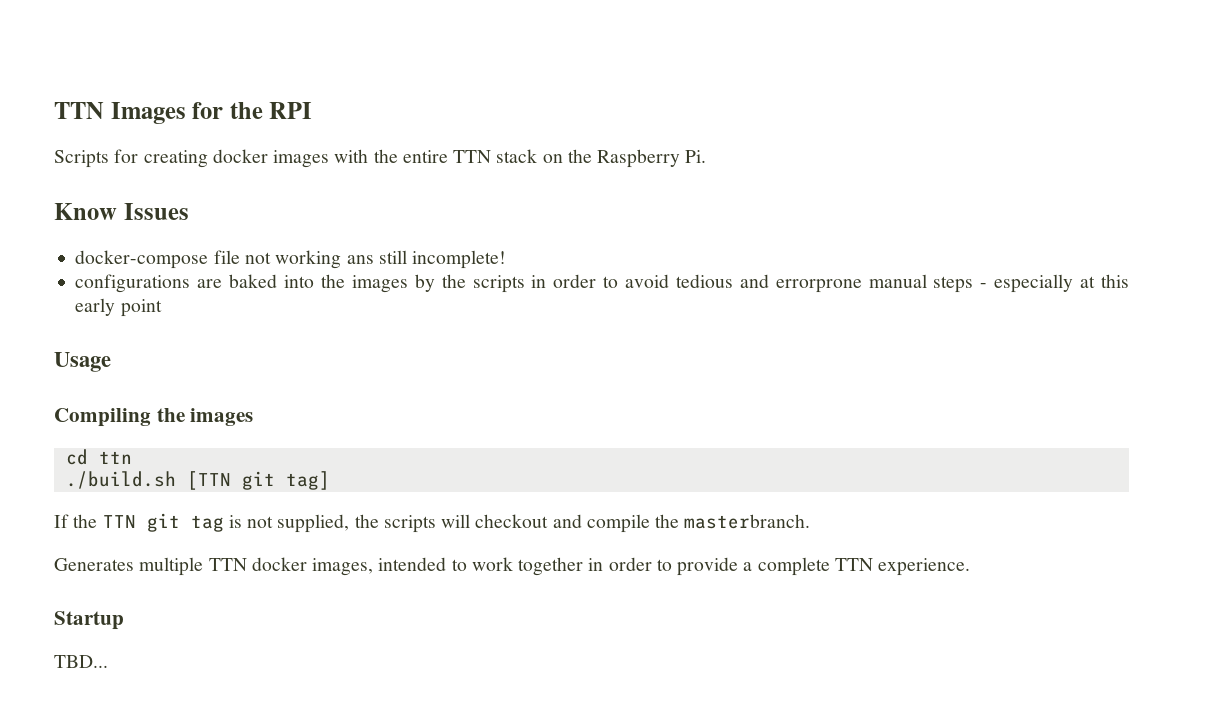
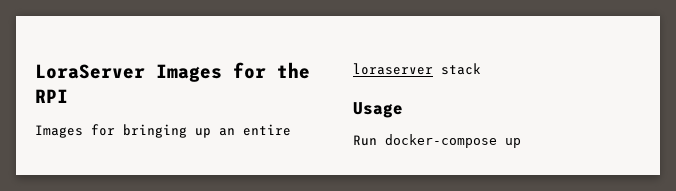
[54,102,104,119] TTN -> [35,64,145,79] LoraServer
[54,149,707,168] [54,203,189,220] [75,250,507,269] [75,274,1129,293] [75,298,162,317] [54,352,111,372] [54,408,254,427] [65,449,132,465] [65,471,330,490] [54,513,811,533] [54,557,971,576] [54,611,124,630] [54,655,108,668] Scripts for creating docker images with the entire TTN stack on the Raspberry Pi. // Know Issues // docker-compose file not working ans still incomplete! // configurations are baked into the images by the scripts in order to avoid tedious and errorprone manual steps - especially at this early point // Usage // Compiling the images // cd ttn // ./build.sh [TTN git tag] // If the TTN git tag is not supplied, the scripts will checkout and compile the masterbranch. // Generates multiple TTN docker images, intended to work together in order to provide a complete TTN experience. // Startup // TBD... -> [35,124,291,138] [353,63,481,75] [353,102,403,118] [353,134,521,148] Images for bringing up an entire loraserver stack // Usage // Run docker-compose up

